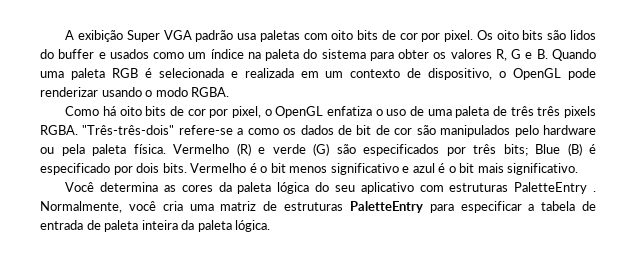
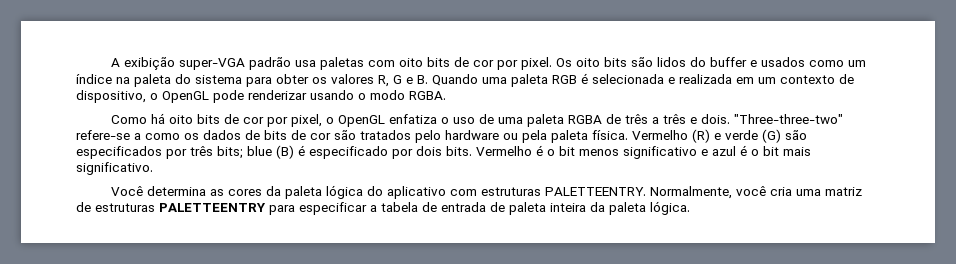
[126,30,192,42] Super VGA -> [178,58,245,70] super-VGA
(490, 112) none -> [567,115,602,124] RGBA
[537,106,597,118] [40,125,175,135] três pixels RGBA. "Três-três-dois" -> [651,114,843,124] a três e dois. "Three-three-two"
[356,125,372,135] bit -> [264,130,287,140] bits
[440,125,511,137] manipulados -> [360,130,411,140] tratados
[535,144,560,154] Blue -> [247,146,272,156] blue
[334,185,355,192] seu -> (383, 191) none
[514,182,597,194] PaletteEntry . -> [544,187,646,196] PALETTEENTRY.
[349,201,423,213] PaletteEntry -> [159,203,266,212] PALETTEENTRY

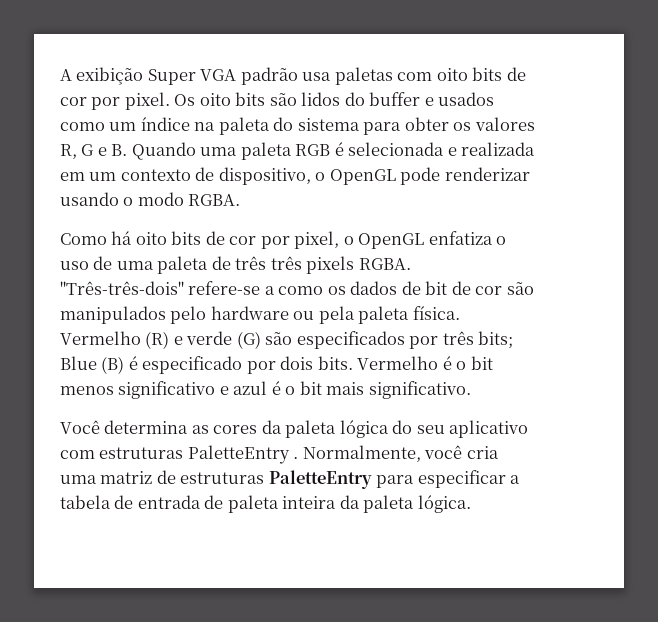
[178,58,245,70] super-VGA -> [147,69,237,85] Super VGA
[567,115,602,124] RGBA -> (209, 265) none
[651,114,843,124] a três e dois. "Three-three-two" -> [270,256,411,274] [60,281,184,295] três pixels RGBA. "Três-três-dois"
[264,130,287,140] bits -> [425,281,448,295] bit
[360,130,411,140] tratados -> [60,306,166,324] manipulados
[247,146,272,156] blue -> [60,356,97,370] Blue
(383, 191) none -> [416,425,445,434] seu
[544,187,646,196] PALETTEENTRY. -> [187,445,299,464] PaletteEntry .
[159,203,266,212] PALETTEENTRY -> [268,470,372,489] PaletteEntry

